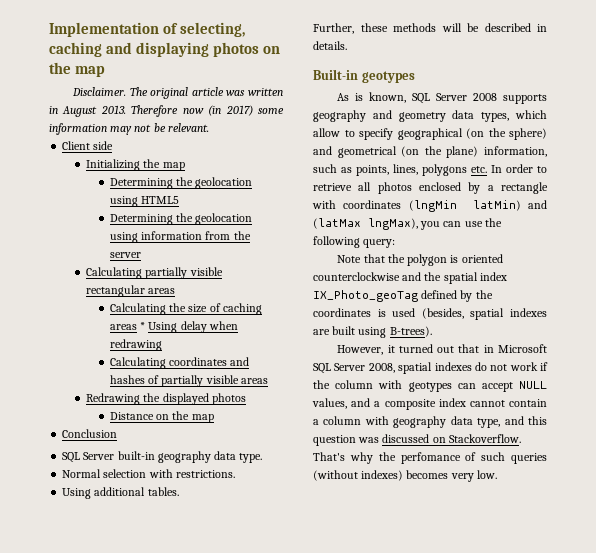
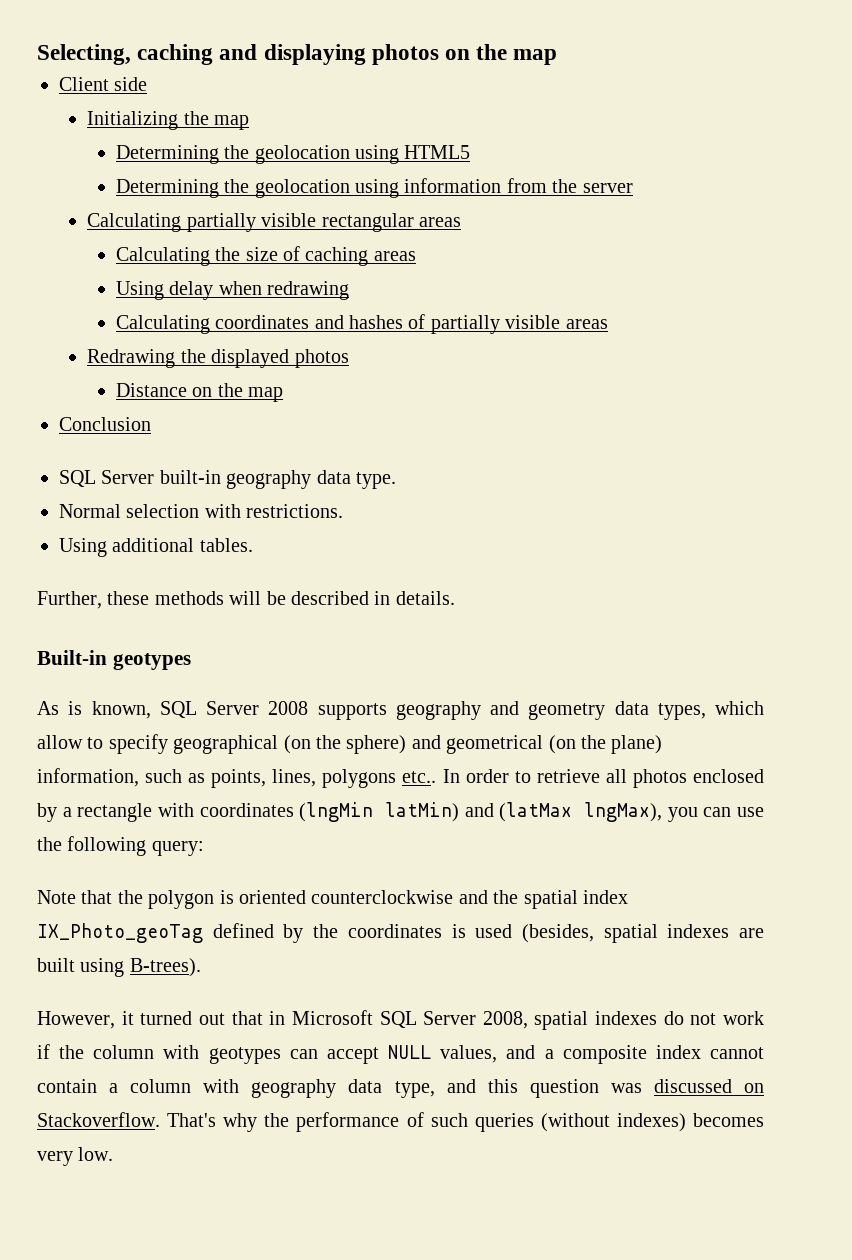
[49,22,246,37] Implementation of selecting, -> [37,44,131,65] Selecting,
[72,87,283,99] [49,105,284,117] [49,123,209,135] // Disclaimer. The original article was written in August 2013. Therefore now (in 2017) some information may not be relevant. -> (558, 57) none
[140,322,146,330] * -> (416, 256) //
[471,166,487,173] etc. -> [402,771,437,783] etc..
[400,452,461,464] perfomance -> [296,1112,400,1132] performance

